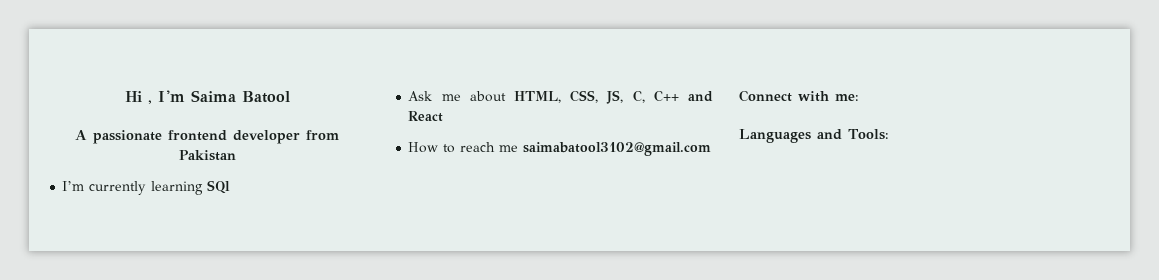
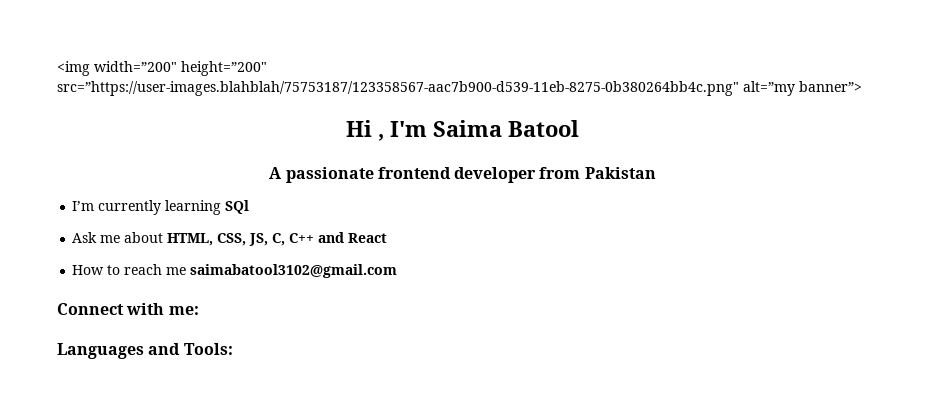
(124, 96) none -> [57,61,267,76] [57,81,862,96] <img width=”200" height=”200" src=”https://user-images.blahblah/75753187/123358567-aac7b900-d539-11eb-8275-0b380264bb4c.png" alt=”my banner”> //

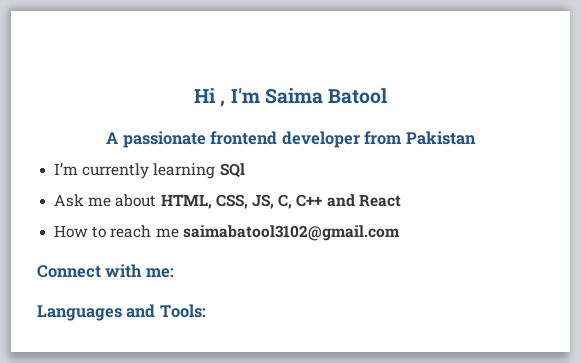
[57,61,267,76] [57,81,862,96] <img width=”200" height=”200" src=”https://user-images.blahblah/75753187/123358567-aac7b900-d539-11eb-8275-0b380264bb4c.png" alt=”my banner”> // -> (193, 95) none

